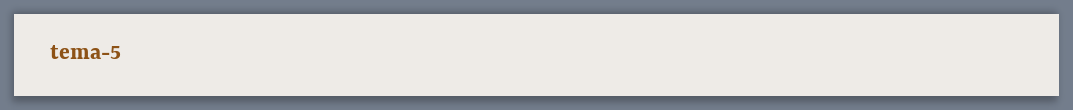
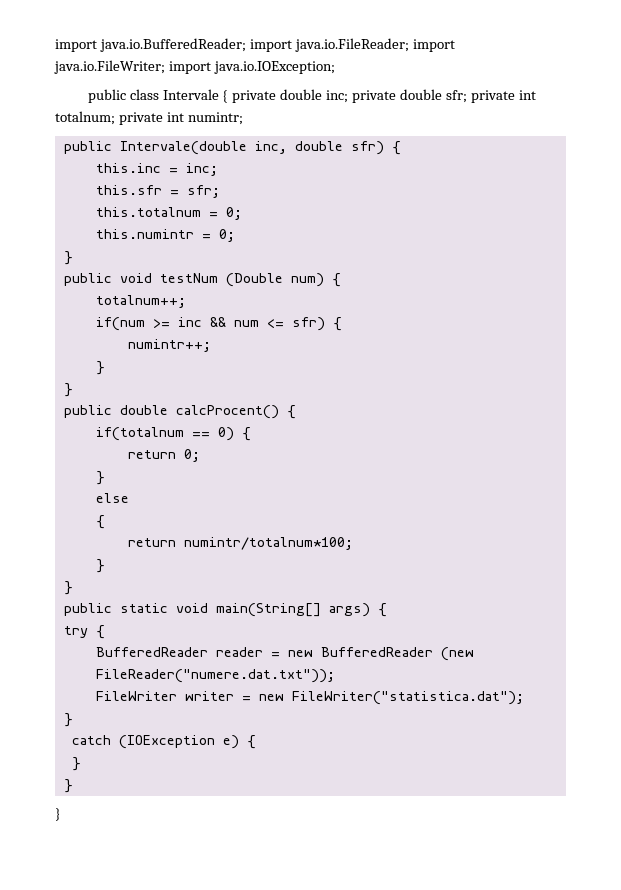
[50,45,121,59] tema-5 -> [55,38,455,52] [54,60,335,74] [87,89,536,103] [55,111,243,125] [63,141,401,155] [95,163,218,176] [95,185,220,198] [95,207,242,220] [95,229,235,242] [63,251,73,265] [63,273,341,287] [95,295,186,308] [95,317,342,331] [127,339,211,352] [95,361,105,375] [63,383,73,397] [63,405,296,419] [95,427,251,441] [127,449,200,462] [95,471,105,485] [95,493,129,503] [95,515,105,529] [127,537,353,550] [95,559,105,573] [63,581,73,595] [63,603,387,617] [63,625,105,639] [95,647,474,661] [95,669,335,683] [95,691,524,705] [63,713,73,727] [71,735,256,749] [71,757,81,771] [63,779,73,793] [55,808,61,821] import java.io.BufferedReader; import java.io.FileReader; import java.io.FileWriter; import java.io.IOException; // public class Intervale { private double inc; private double sfr; private int totalnum; private int numintr; // public Intervale(double inc, double sfr) { // this.inc = inc; // this.sfr = sfr; // this.totalnum = 0; // this.numintr = 0; // } // public void testNum (Double num) { // totalnum++; // if(num >= inc && num <= sfr) { // numintr++; // } // } // public double calcProcent() { // if(totalnum == 0) { // return 0; // } // else // { // return numintr/totalnum*100; // } // } // public static void main(String[] args) { // try { // BufferedReader reader = new BufferedReader (new FileReader("numere.dat.txt")); // FileWriter writer = new FileWriter("statistica.dat"); // } // catch (IOException e) { // } // } // }

